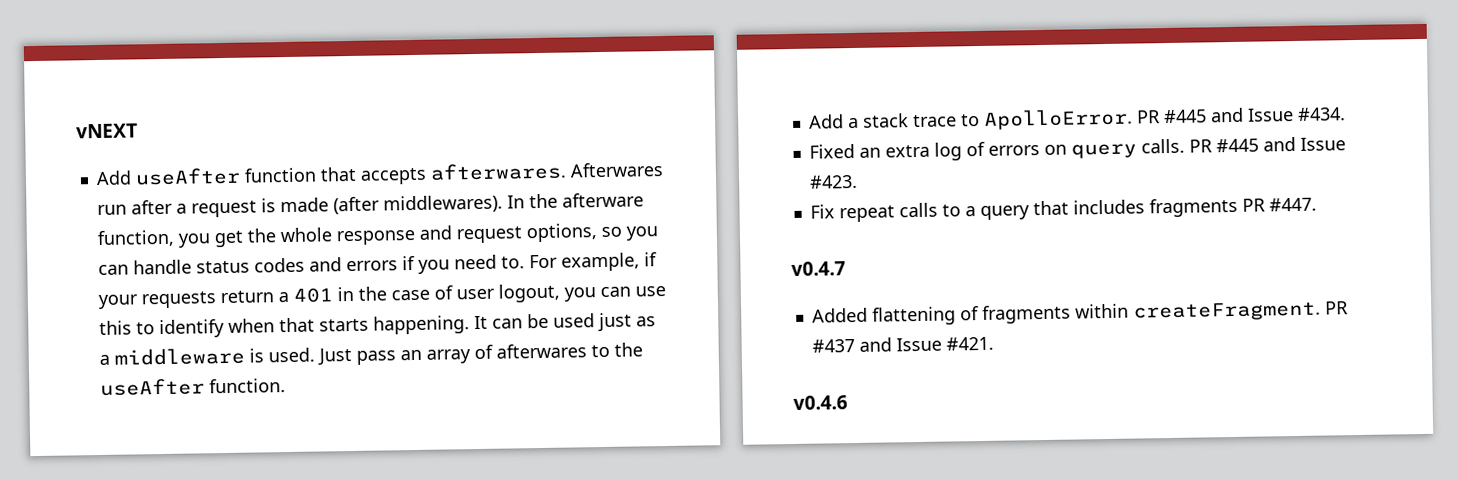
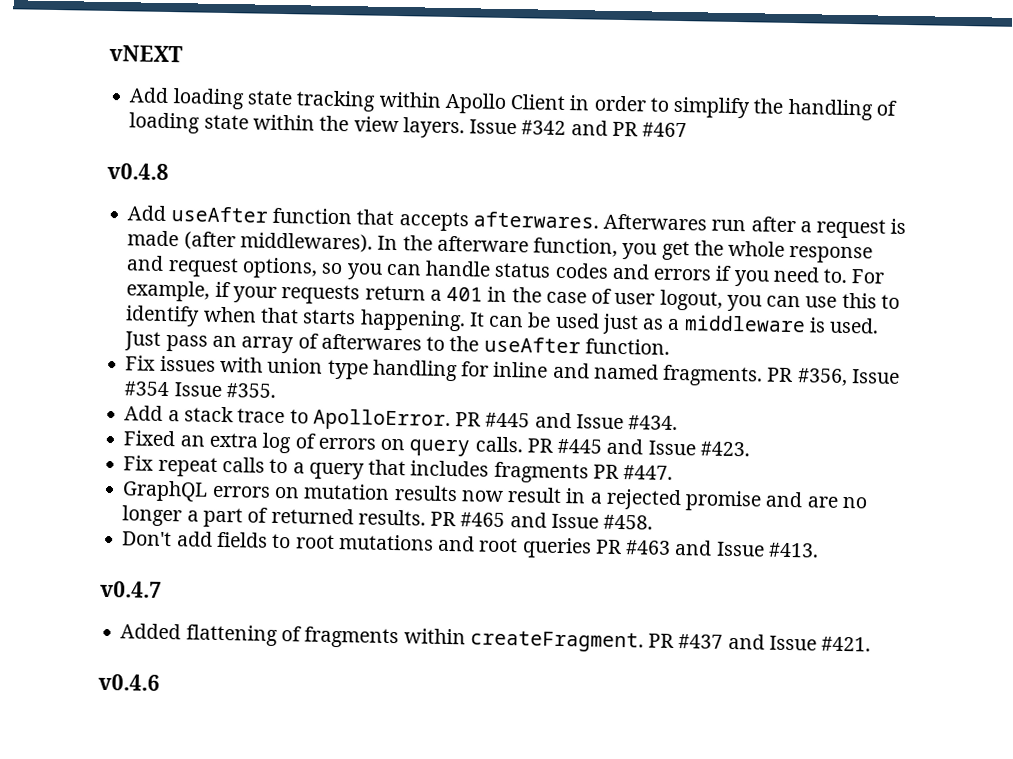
(138, 131) none -> [129,87,897,121] [129,112,688,139] [107,162,169,181] // Add loading state tracking within Apollo Client in order to simplify the handling of loading state within the view layers. Issue #342 and PR #467 // v0.4.8
(286, 386) none -> [125,355,900,387] [124,381,276,398] // Fix issues with union type handling for inline and named fragments. PR #356, Issue #354 Issue #355.
(1317, 204) none -> [122,480,867,512] [122,505,654,530] [122,531,819,559] // GraphQL errors on mutation results now result in a rejected promise and are no longer a part of returned results. PR #465 and Issue #458. // Don't add fields to root mutations and root queries PR #463 and Issue #413.

